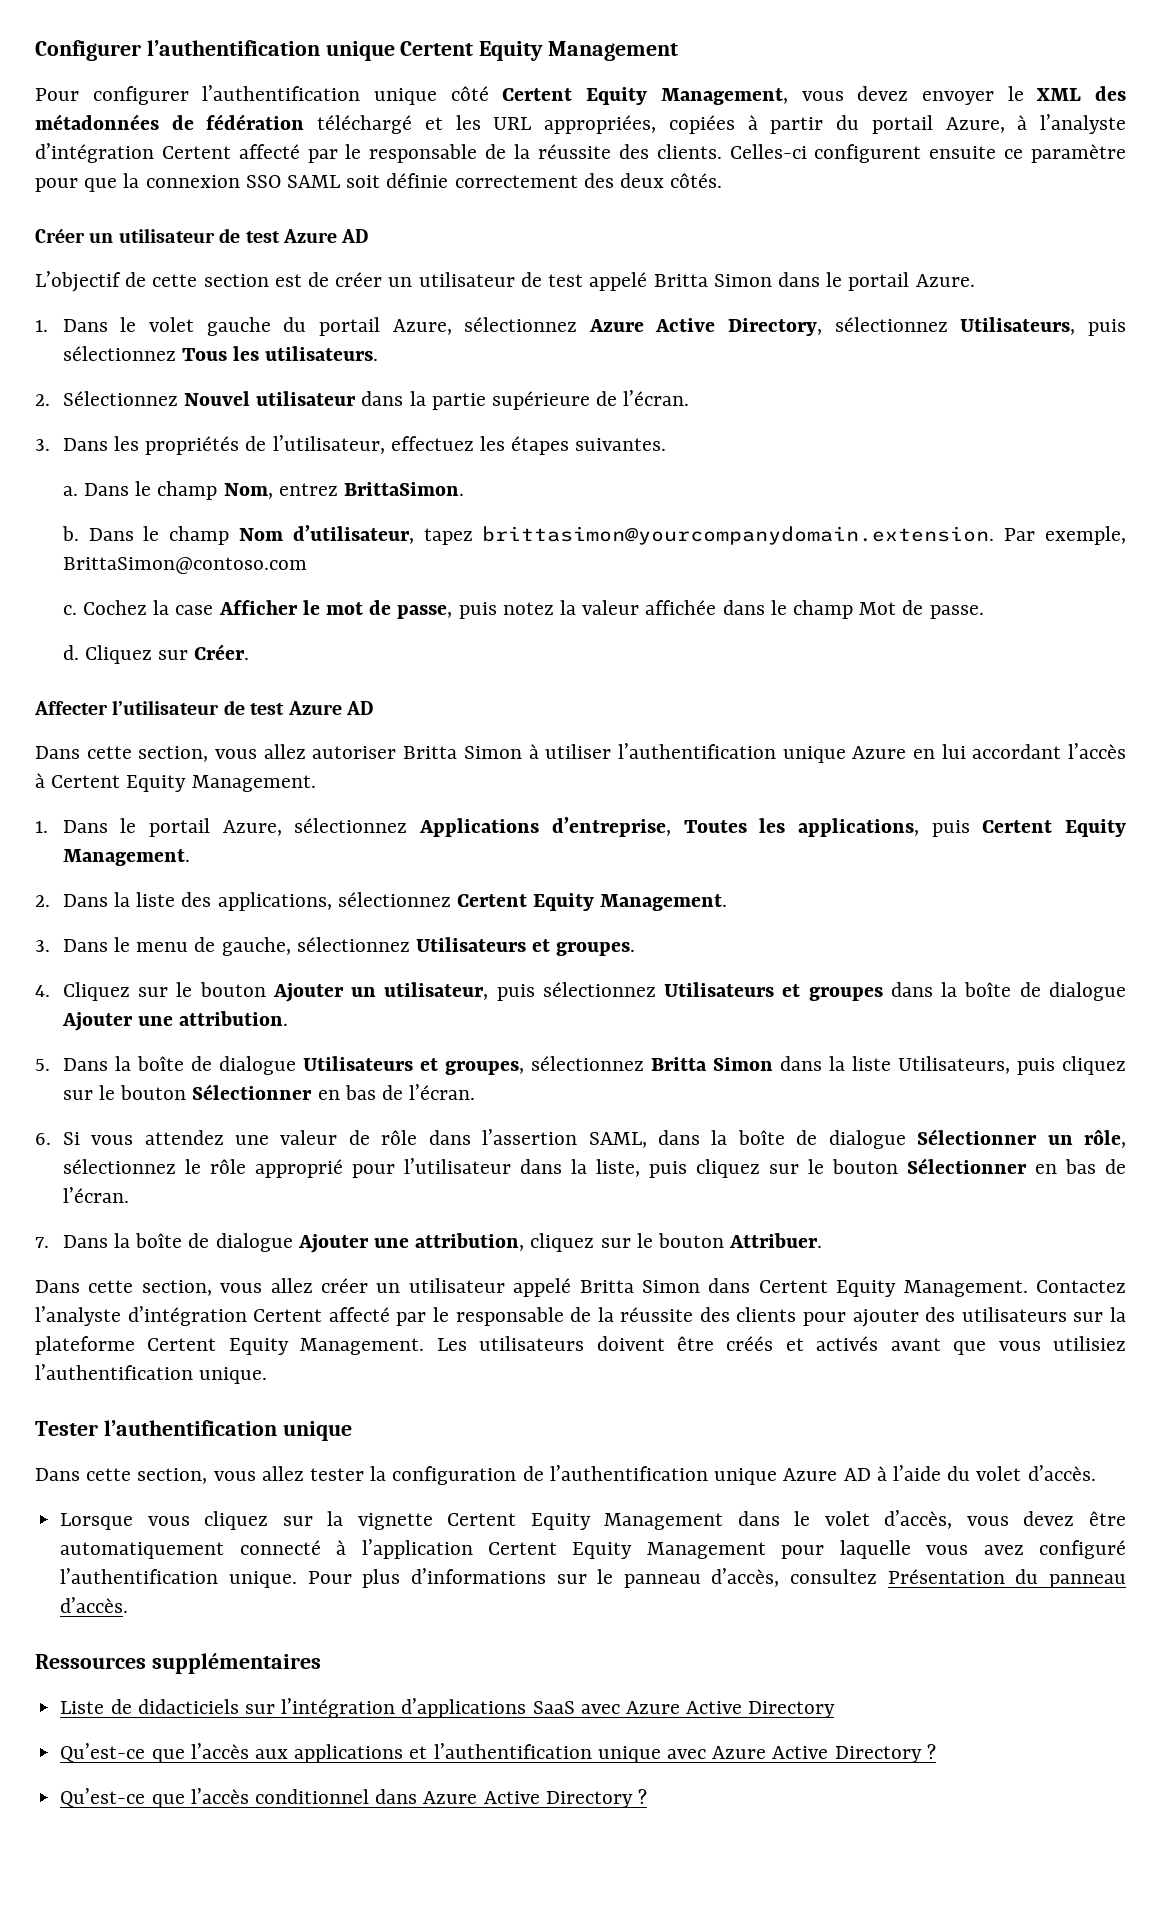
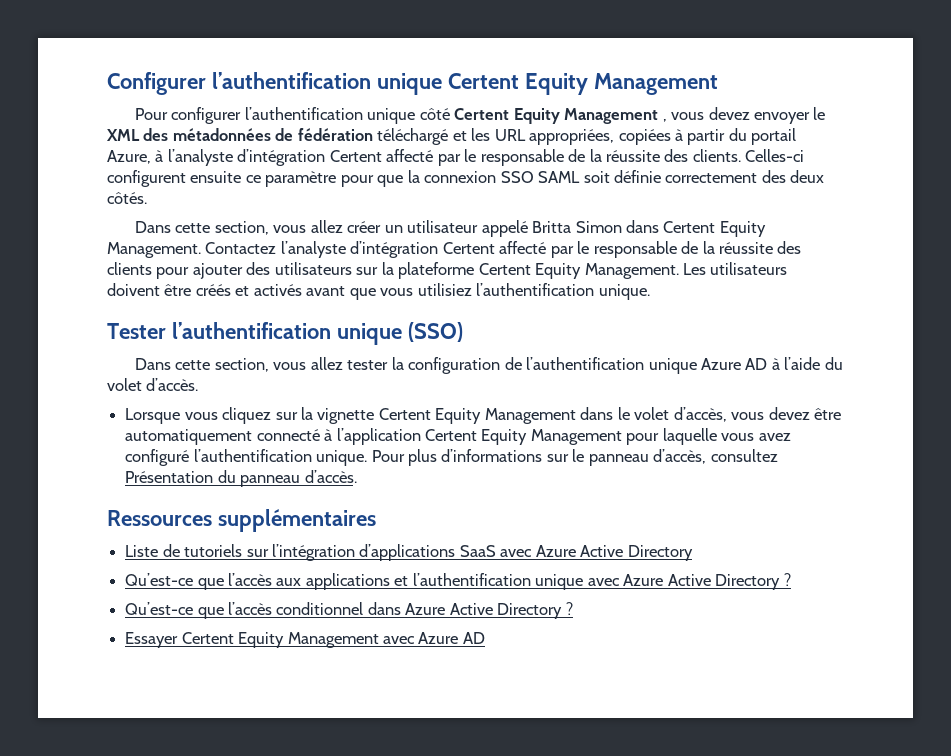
[660,88,788,105] Management, -> [564,108,667,124] Management ,
[35,228,369,243] [35,271,975,292] [35,317,1126,336] [62,346,379,361] [35,390,690,410] [35,435,667,455] [62,481,464,500] [61,525,1126,545] [62,557,307,574] [62,600,984,619] [62,644,250,664] [34,700,373,715] [35,743,1126,763] [35,773,316,792] [35,817,1127,837] [62,849,190,866] [35,892,728,911] [35,937,636,956] [35,982,1126,1002] [61,1011,289,1031] [35,1056,1126,1075] [62,1084,476,1100] [35,1129,1127,1149] [62,1158,1127,1178] [62,1187,129,1203] [35,1233,823,1253] // Créer un utilisateur de test Azure AD // L’objectif de cette section est de créer un utilisateur de test appelé Britta Simon dans le portail Azure. // 1. Dans le volet gauche du portail Azure, sélectionnez Azure Active Directory, sélectionnez Utilisateurs, puis sélectionnez Tous les utilisateurs. // 2. Sélectionnez Nouvel utilisateur dans la partie supérieure de l’écran. // 3. Dans les propriétés de l’utilisateur, effectuez les étapes suivantes. // a. Dans le champ Nom, entrez BrittaSimon. // b. Dans le champ Nom d’utilisateur, tapez brittasimon@yourcompanydomain.extension. Par exemple, BrittaSimon@contoso.com // c. Cochez la case Afficher le mot de passe, puis notez la valeur affichée dans le champ Mot de passe. // d. Cliquez sur Créer. // Affecter l’utilisateur de test Azure AD // Dans cette section, vous allez autoriser Britta Simon à utiliser l’authentification unique Azure en lui accordant l’accès à Certent Equity Management. // 1. Dans le portail Azure, sélectionnez Applications d’entreprise, Toutes les applications, puis Certent Equity Management. // 2. Dans la liste des applications, sélectionnez Certent Equity Management. // 3. Dans le menu de gauche, sélectionnez Utilisateurs et groupes. // 4. Cliquez sur le bouton Ajouter un utilisateur, puis sélectionnez Utilisateurs et groupes dans la boîte de dialogue Ajouter une attribution. // 5. Dans la boîte de dialogue Utilisateurs et groupes, sélectionnez Britta Simon dans la liste Utilisateurs, puis cliquez sur le bouton Sélectionner en bas de l’écran. // 6. Si vous attendez une valeur de rôle dans l’assertion SAML, dans la boîte de dialogue Sélectionner un rôle, sélectionnez le rôle approprié pour l’utilisateur dans la liste, puis cliquez sur le bouton Sélectionner en bas de l’écran. // 7. Dans la boîte de dialogue Ajouter une attribution, cliquez sur le bouton Attribuer. -> (147, 198) none
(352, 1431) none -> [407,322,463,342] (SSO)
[137,1699,239,1714] didacticiels -> [184,544,243,557] tutoriels
(647, 1796) none -> [125,632,485,648] // Essayer Certent Equity Management avec Azure AD

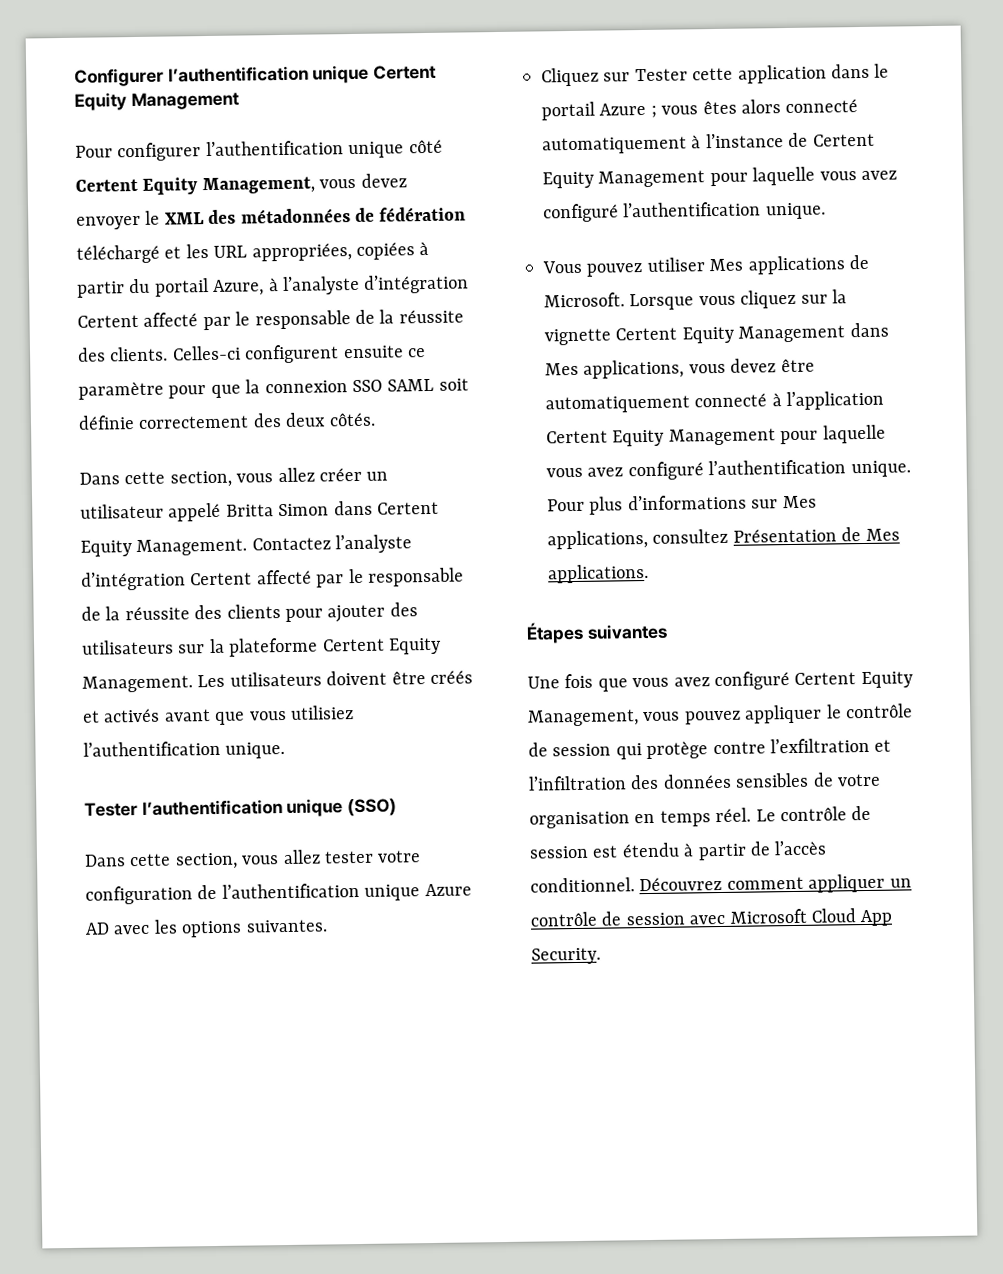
[564,108,667,124] Management , -> [201,176,315,195] Management,
[391,357,404,370] la -> [377,850,422,863] votre
[771,357,843,370] [107,378,199,391] à l’aide du volet d’accès. // -> [113,919,328,938] [541,63,890,87] [541,99,859,121] [542,132,875,155] [542,166,897,189] [543,201,826,223] [542,254,869,277] [544,292,625,308] avec les options suivantes. // Cliquez sur Tester cette application dans le portail Azure ; vous êtes alors connecté automatiquement à l’instance de Certent Equity Management pour laquelle vous avez configuré l’authentification unique. // Vous pouvez utiliser Mes applications de Microsoft.
[617,407,727,422] le volet d’accès, -> [545,359,685,379] Mes applications,
[572,449,778,466] [125,470,357,487] [107,509,376,532] [125,544,693,561] [125,573,791,590] [125,602,573,619] [125,632,485,648] le panneau d’accès, consultez Présentation du panneau d’accès. // Ressources supplémentaires // Liste de tutoriels sur l’intégration d’applications SaaS avec Azure Active Directory // Qu’est-ce que l’accès aux applications et l’authentification unique avec Azure Active Directory ? // Qu’est-ce que l’accès conditionnel dans Azure Active Directory ? // Essayer Certent Equity Management avec Azure AD -> [782,495,817,509] [547,527,900,550] [548,563,649,584] [526,621,668,644] [527,671,913,692] [528,703,913,727] [528,737,892,760] [528,772,881,791] [529,805,872,829] [529,840,828,861] [530,873,912,893] [530,908,894,927] [531,947,601,965] Mes applications, consultez Présentation de Mes applications. // Étapes suivantes // Une fois que vous avez configuré Certent Equity Management, vous pouvez appliquer le contrôle de session qui protège contre l’exfiltration et l’infiltration des données sensibles de votre organisation en temps réel. Le contrôle de session est étendu à partir de l’accès conditionnel. Découvrez comment appliquer un contrôle de session avec Microsoft Cloud App Security.

